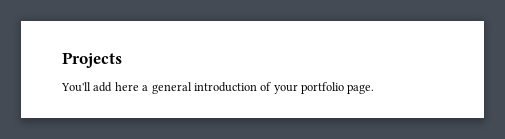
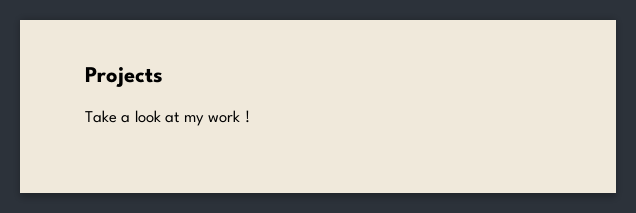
[61,82,375,94] You'll add here a general introduction of your portfolio page. -> [85,110,250,126] Take a look at my work !

